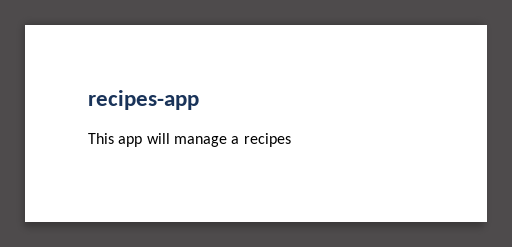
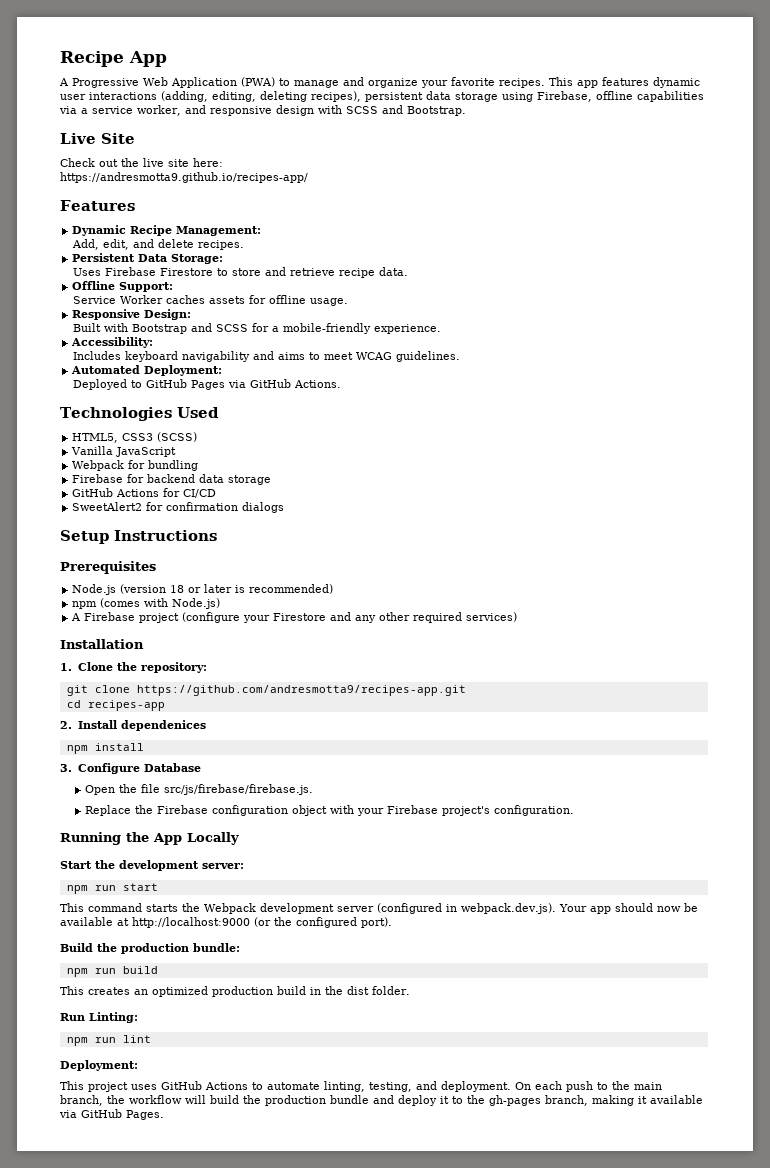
[88,90,199,110] [88,133,291,147] recipes-app // This app will manage a recipes -> [60,51,167,67] [59,77,700,88] [60,91,704,102] [59,105,466,116] [60,133,135,144] [60,158,223,167] [60,172,308,183] [60,200,135,211] [72,225,262,236] [71,239,244,250] [72,253,224,264] [72,267,408,278] [72,281,174,292] [72,295,348,306] [72,309,192,320] [72,323,441,334] [71,337,154,348] [72,351,460,362] [71,365,223,376] [72,379,341,390] [60,407,219,421] [72,432,198,443] [71,446,177,457] [72,460,199,471] [72,474,272,485] [72,488,217,498] [72,502,285,513] [60,530,217,544] [60,561,156,574] [72,584,334,595] [72,598,221,609] [71,612,518,623] [60,639,144,649] [60,662,207,673] [66,685,466,696] [66,700,165,711] [60,720,206,731] [66,743,144,754] [60,763,201,774] [84,784,313,795] [84,805,574,816] [60,832,239,845] [60,860,244,871] [66,883,158,894] [60,903,698,914] [60,917,392,928] [60,943,240,954] [66,966,158,977] [60,986,410,997] [60,1012,138,1023] [66,1035,151,1046] [60,1060,138,1071] [60,1081,662,1092] [60,1095,703,1106] [59,1109,164,1120] Recipe App // A Progressive Web Application (PWA) to manage and organize your favorite recipes. This app features dynamic user interactions (adding, editing, deleting recipes), persistent data storage using Firebase, offline capabilities via a service worker, and responsive design with SCSS and Bootstrap. // Live Site // Check out the live site here: // https://andresmotta9.github.io/recipes-app/ // Features // Dynamic Recipe Management: // Add, edit, and delete recipes. // Persistent Data Storage: // Uses Firebase Firestore to store and retrieve recipe data. // Offline Support: // Service Worker caches assets for offline usage. // Responsive Design: // Built with Bootstrap and SCSS for a mobile-friendly experience. // Accessibility: // Includes keyboard navigability and aims to meet WCAG guidelines. // Automated Deployment: // Deployed to GitHub Pages via GitHub Actions. // Technologies Used // HTML5, CSS3 (SCSS) // Vanilla JavaScript // Webpack for bundling // Firebase for backend data storage // GitHub Actions for CI/CD // SweetAlert2 for confirmation dialogs // Setup Instructions // Prerequisites // Node.js (version 18 or later is recommended) // npm (comes with Node.js) // A Firebase project (configure your Firestore and any other required services) // Installation // 1. Clone the repository: // git clone https://github.com/andresmotta9/recipes-app.git // cd recipes-app // 2. Install dependenices // npm install // 3. Configure Database // Open the file src/js/firebase/firebase.js. // Replace the Firebase configuration object with your Firebase project's configuration. // Running the App Locally // Start the development server: // npm run start // This command starts the Webpack development server (configured in webpack.dev.js). Your app should now be available at http://localhost:9000 (or the configured port). // Build the production bundle: // npm run build // This creates an optimized production build in the dist folder. // Run Linting: // npm run lint // Deployment: // This project uses GitHub Actions to automate linting, testing, and deployment. On each push to the main branch, the workflow will build the production bundle and deploy it to the gh-pages branch, making it available via GitHub Pages.

